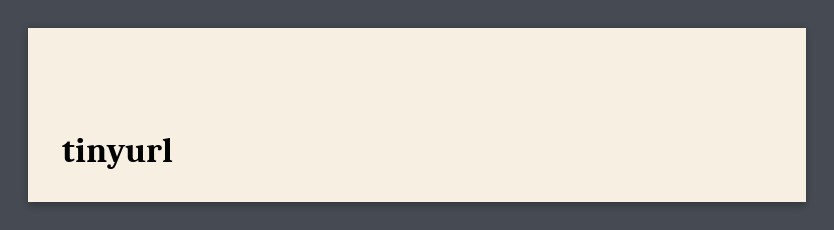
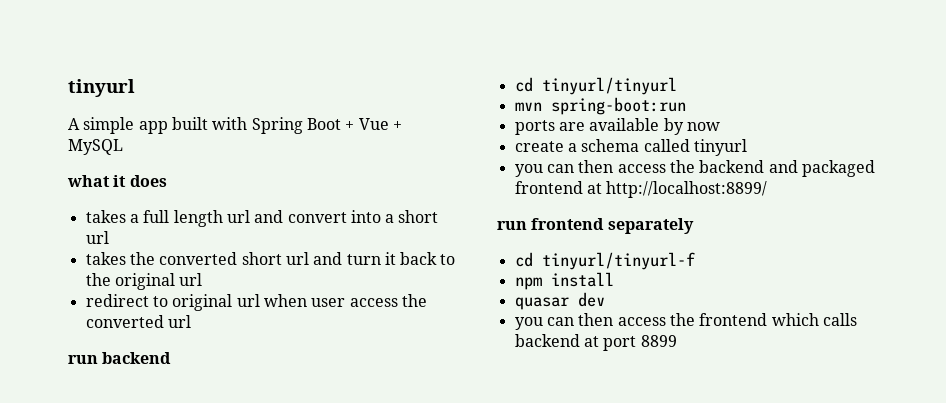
[62,137,173,169] tinyurl -> [68,79,135,97] [68,117,402,134] [68,139,123,155] [67,175,167,187] [85,210,439,227] [85,231,109,244] [85,252,456,265] [85,273,203,290] [85,294,427,311] [85,315,191,328] [68,352,172,364] [514,77,677,95] [514,97,686,115] [514,118,720,135] [514,139,747,156] [514,160,875,177] [514,181,768,198] [497,218,694,234] [514,252,695,270] [514,272,614,290] [514,292,605,310] [514,313,857,330] [514,334,677,351] tinyurl // A simple app built with Spring Boot + Vue + MySQL // what it does // takes a full length url and convert into a short url // takes the converted short url and turn it back to the original url // redirect to original url when user access the converted url // run backend // cd tinyurl/tinyurl // mvn spring-boot:run // ports are available by now // create a schema called tinyurl // you can then access the backend and packaged frontend at http://localhost:8899/ // run frontend separately // cd tinyurl/tinyurl-f // npm install // quasar dev // you can then access the frontend which calls backend at port 8899

